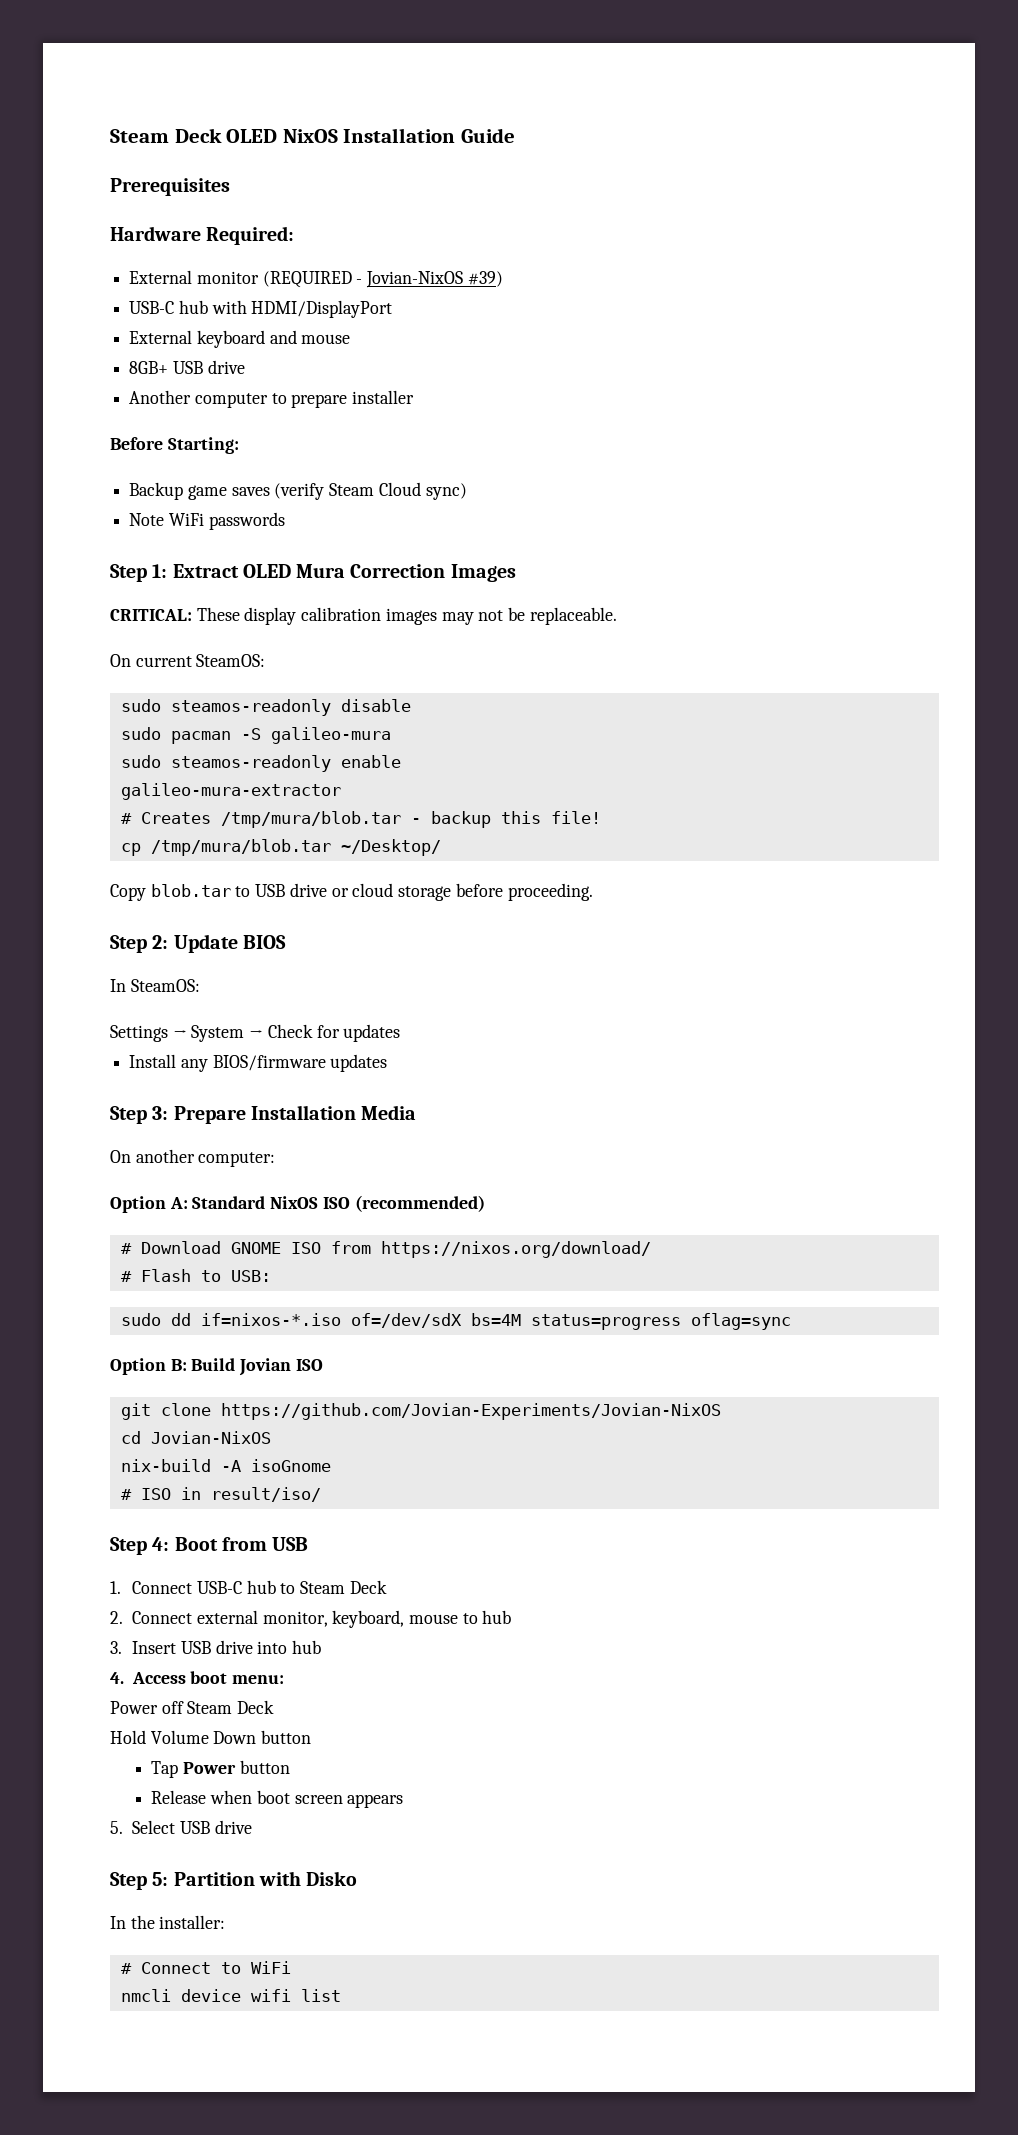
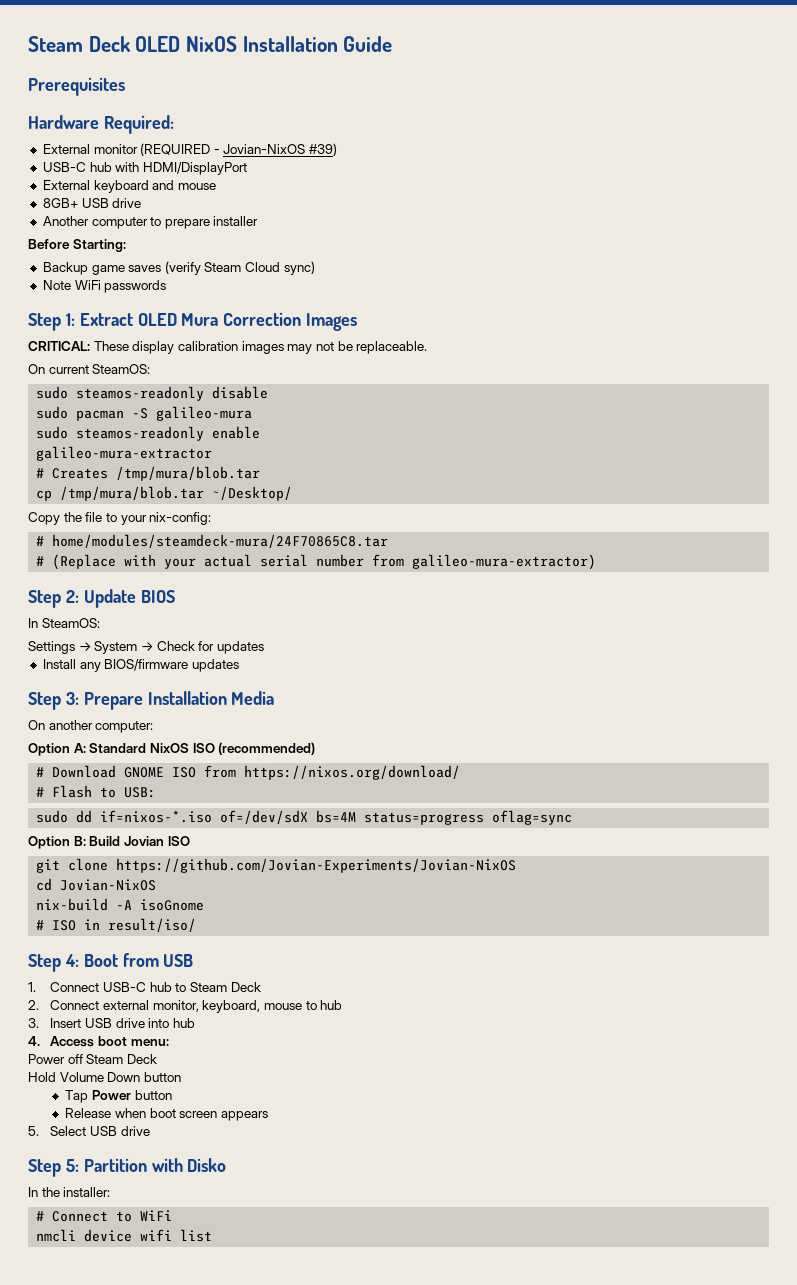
[410,811,601,828] - backup this file! -> (261, 473) none
[150,883,593,901] blob.tar to USB drive or cloud storage before proceeding. -> [63,512,212,525] [36,534,389,548] [36,554,597,570] the file to your nix-config: // # home/modules/steamdeck-mura/24F70865C8.tar // # (Replace with your actual serial number from galileo-mura-extractor)

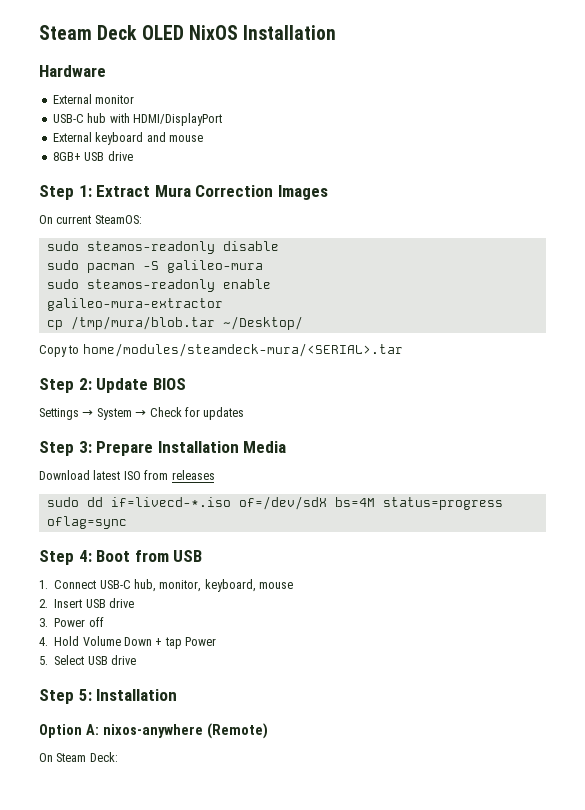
[343,36,393,52] [28,77,125,96] Guide // Prerequisites -> (337, 32) none
[103,115,174,134] Required: -> (106, 71) none
[140,143,338,156] (REQUIRED - Jovian-NixOS #39) -> (135, 99) none
[42,216,259,229] [28,239,126,252] [42,261,315,275] [42,280,167,293] // Another computer to prepare installer // Before Starting: // Backup game saves (verify Steam Cloud sync) // Note WiFi passwords -> (133, 156) none
[137,313,177,326] OLED -> (151, 191) none
[28,341,428,354] // CRITICAL: These display calibration images may not be replaceable. -> (328, 192) none
[36,466,261,481] // # Creates /tmp/mura/blob.tar -> (223, 304) none
[63,512,212,525] [36,534,389,548] [36,554,597,570] the file to your nix-config: // # home/modules/steamdeck-mura/24F70865C8.tar // # (Replace with your actual serial number from galileo-mura-extractor) -> [68,343,403,357] to home/modules/steamdeck-mura/<SERIAL>.tar
[28,618,100,628] // In SteamOS: -> (186, 384) none
[42,659,239,672] // Install any BIOS/firmware updates -> (245, 413) none
[28,720,154,733] [28,742,316,756] [36,765,461,780] [36,785,157,798] On another computer: // Option A: Standard NixOS ISO (recommended) // # Download GNOME ISO from https://nixos.org/download/ // # Flash to USB: -> [39,470,215,480] Download latest ISO from releases
[100,810,213,823] if=nixos-*.iso -> [110,497,231,507] if=livecd-*.iso
[28,836,190,849] [36,858,517,873] [36,878,157,891] [36,898,205,911] [36,918,197,932] // Option B: Build Jovian ISO // git clone https://github.com/Jovian-Experiments/Jovian-NixOS // cd Jovian-NixOS // nix-build -A isoGnome // # ISO in result/iso/ -> (127, 522) none
[149,982,261,992] [28,1000,150,1010] hub to Steam Deck // 2. Connect external -> [134,579,156,592] hub,
[305,1000,343,1010] [28,1018,39,1028] to hub // 3. -> [39,599,48,608] // 2.
[148,1018,195,1028] [28,1036,169,1047] into hub // 4. Access boot menu: // -> [39,618,48,627] // 3.
[86,1054,157,1064] Steam Deck // -> [39,637,48,646] // 4.
[143,1072,181,1082] [65,1090,172,1103] [65,1108,268,1121] button // Tap Power button // Release when boot screen appears -> [155,637,217,649] + tap Power
[83,1158,227,1172] [28,1187,111,1197] [36,1210,173,1222] [36,1229,213,1242] Partition with Disko // In the installer: // # Connect to WiFi // nmcli device wifi list -> [96,689,178,701] [39,723,268,739] [39,752,118,762] Installation // Option A: nixos-anywhere (Remote) // On Steam Deck:

